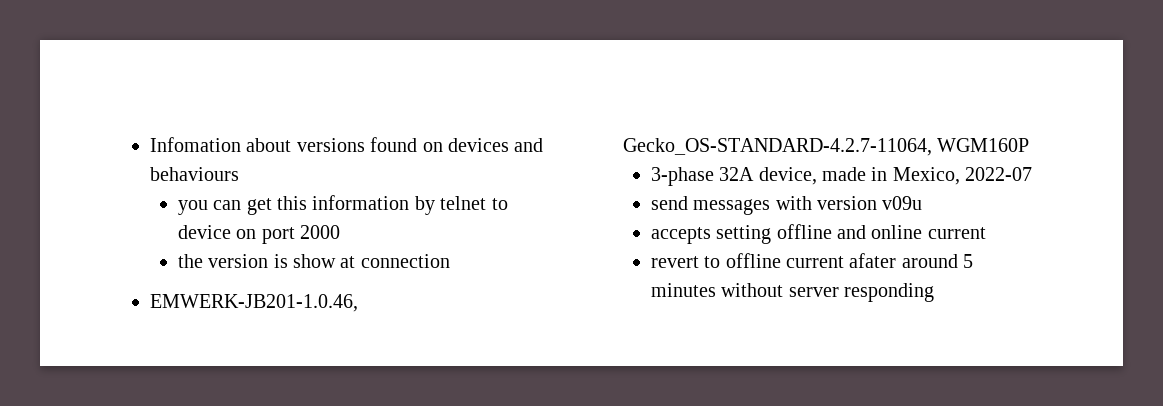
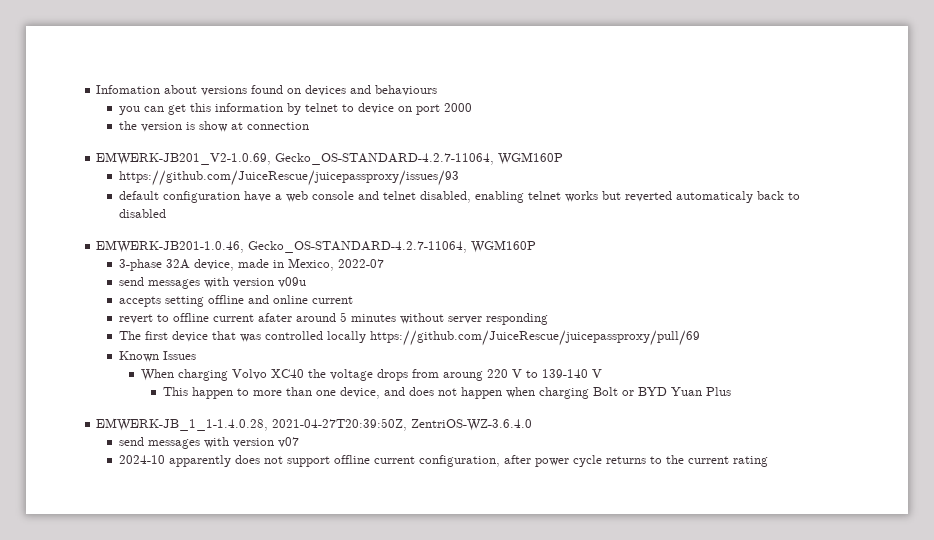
(450, 261) none -> [96,152,564,165] [118,170,459,186] [118,191,800,203] [118,209,166,218] // EMWERK-JB201_V2-1.0.69, Gecko_OS-STANDARD-4.2.7-11064, WGM160P // https://github.com/JuiceRescue/juicepassproxy/issues/93 // default configuration have a web console and telnet disabled, enabling telnet works but reverted automaticaly back to disabled
(934, 292) none -> [118,330,700,346] [118,351,196,362] [140,369,602,381] [162,387,731,399] [96,418,533,431] [118,437,299,449] [118,455,768,467] // The first device that was controlled locally https://github.com/JuiceRescue/juicepassproxy/pull/69 // Known Issues // When charging Volvo XC40 the voltage drops from aroung 220 V to 139-140 V // This happen to more than one device, and does not happen when charging Bolt or BYD Yuan Plus // EMWERK-JB_1_1-1.4.0.28, 2021-04-27T20:39:50Z, ZentriOS-WZ-3.6.4.0 // send messages with version v07 // 2024-10 apparently does not support offline current configuration, after power cycle returns to the current rating

